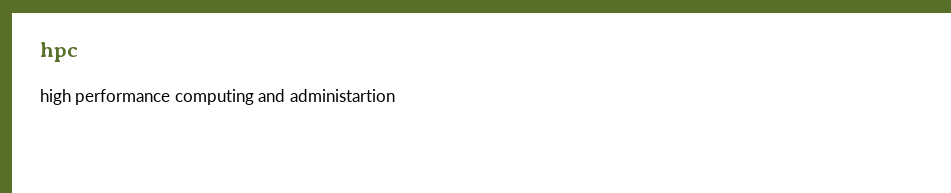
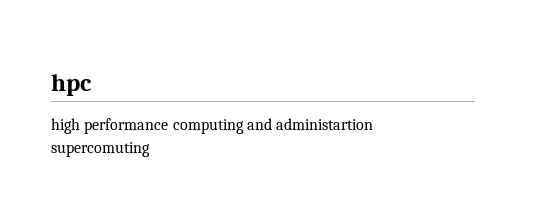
(395, 95) none -> [51,142,150,157] supercomuting

